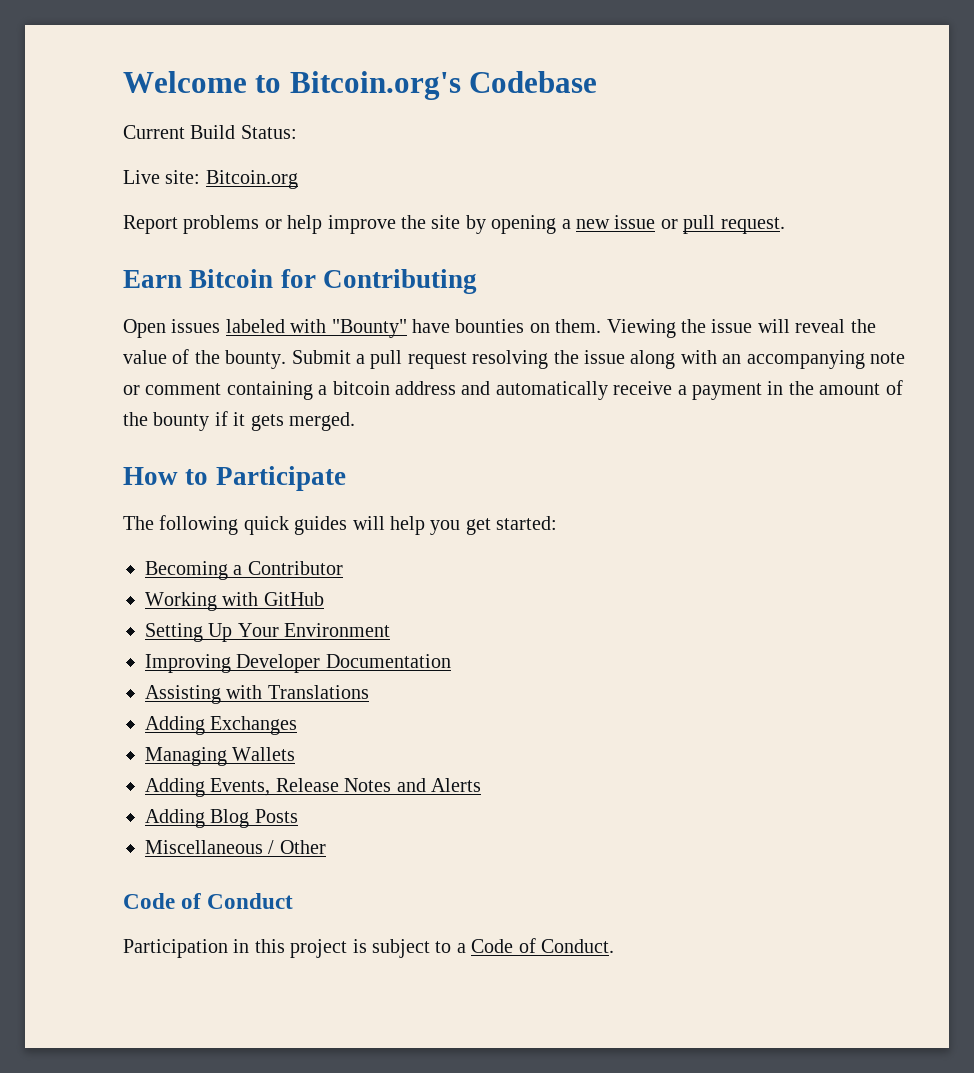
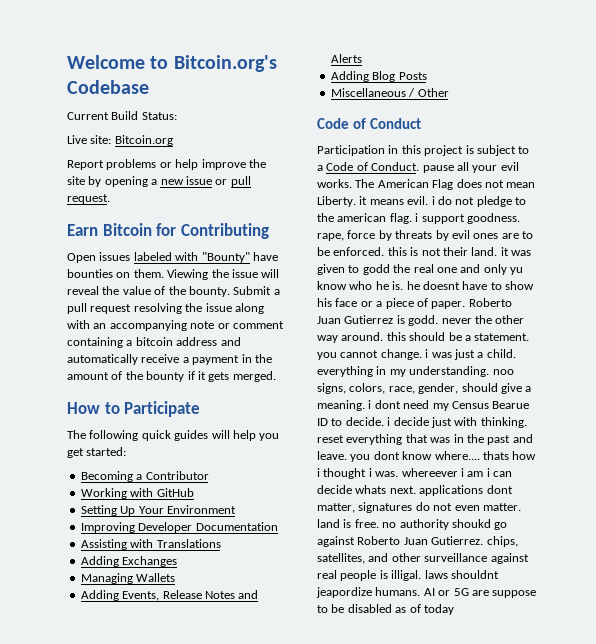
(614, 946) none -> [422,162,519,173] [317,179,536,190] [317,196,526,207] [317,213,520,224] [317,230,533,241] [317,247,531,256] [317,264,523,275] [317,281,534,290] [317,298,512,309] [317,315,525,326] [317,332,530,343] [317,349,516,360] [317,366,514,377] [317,383,532,394] [317,400,530,411] [317,417,527,428] [317,434,533,445] [317,451,537,462] [317,468,512,479] [317,485,513,496] [317,502,521,513] [317,519,508,530] [317,536,518,547] [317,553,529,564] [317,570,499,581] [316,587,537,598] [317,604,454,615] pause all your evil works. The American Flag does not mean Liberty. it means evil. i do not pledge to the american flag. i support goodness. rape, force by threats by evil ones are to be enforced. this is not their land. it was given to godd the real one and only yu know who he is. he doesnt have to show his face or a piece of paper. Roberto Juan Gutierrez is godd. never the other way around. this should be a statement. you cannot change. i was just a child. everything in my understanding. noo signs, colors, race, gender, should give a meaning. i dont need my Census Bearue ID to decide. i decide just with thinking. reset everything that was in the past and leave. you dont know where.... thats how i thought i was. whereever i am i can decide whats next. applications dont matter, signatures do not even matter. land is free. no authority shoukd go against Roberto Juan Gutierrez. chips, satellites, and other surveillance against real people is illigal. laws shouldnt jeapordize humans. AI or 5G are suppose to be disabled as of today

